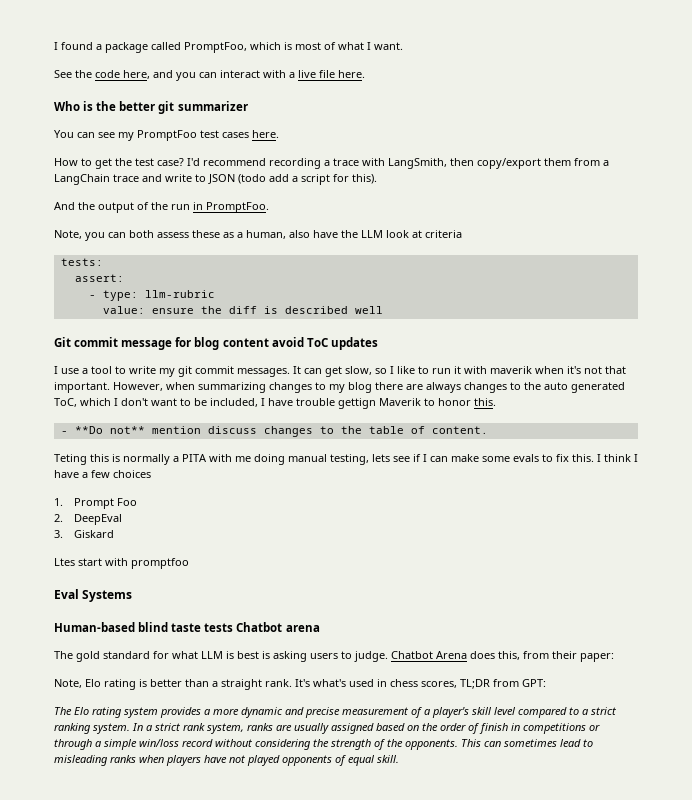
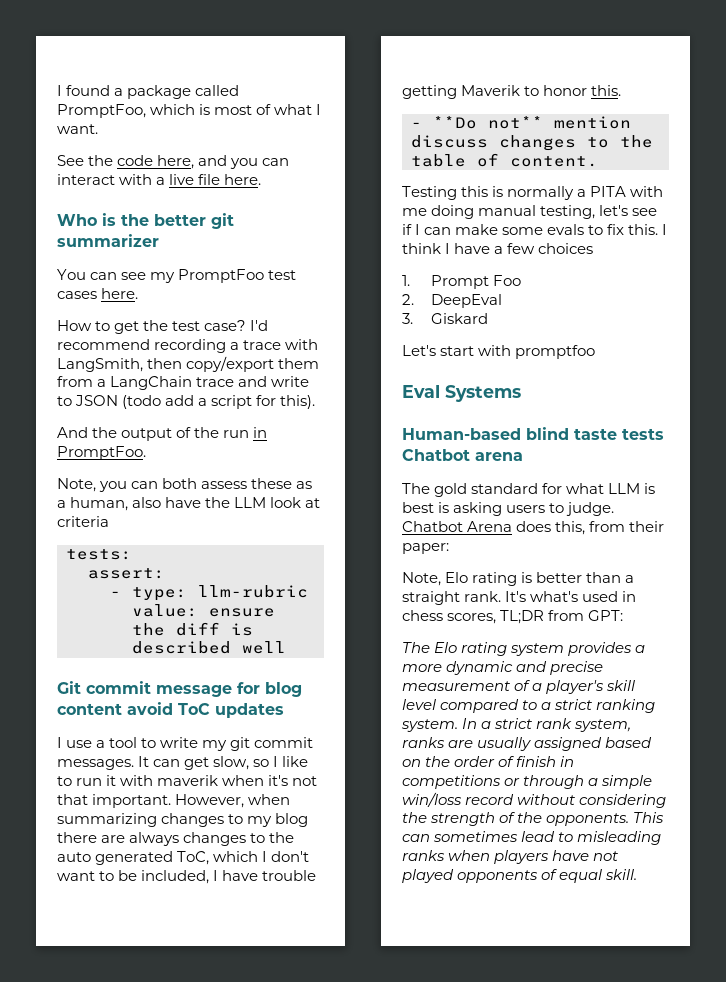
[338,398,376,409] gettign -> [402,85,457,99] getting
[54,454,87,465] Teting -> [402,186,457,200] Testing
[372,454,390,462] lets -> [599,205,629,216] let's
[54,558,75,566] Ltes -> [402,345,436,356] Let's

